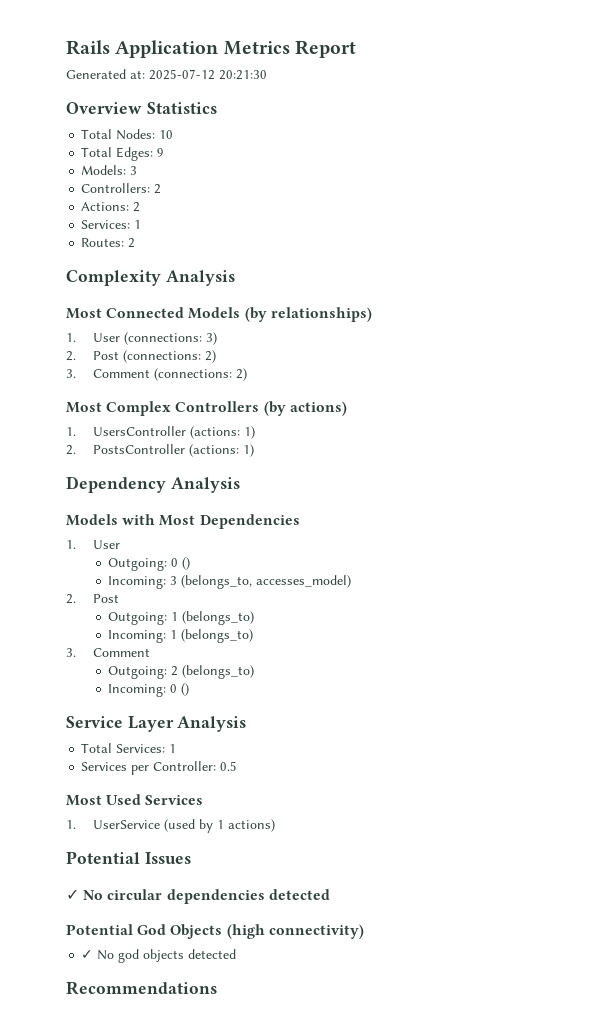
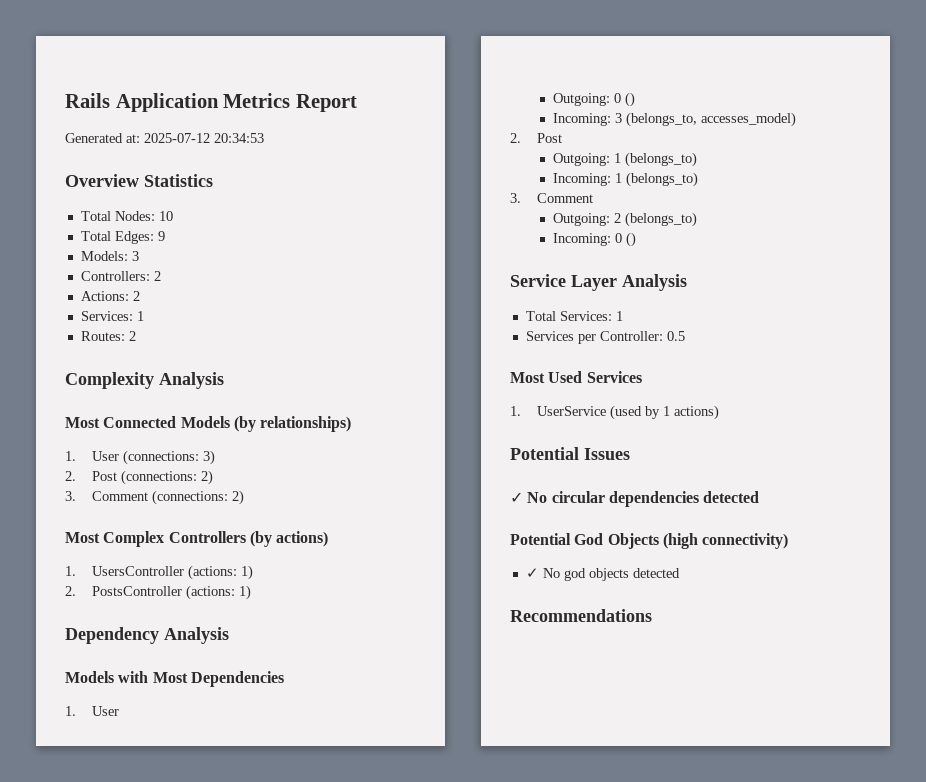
[219,70,267,80] 20:21:30 -> [214,133,264,143] 20:34:53

